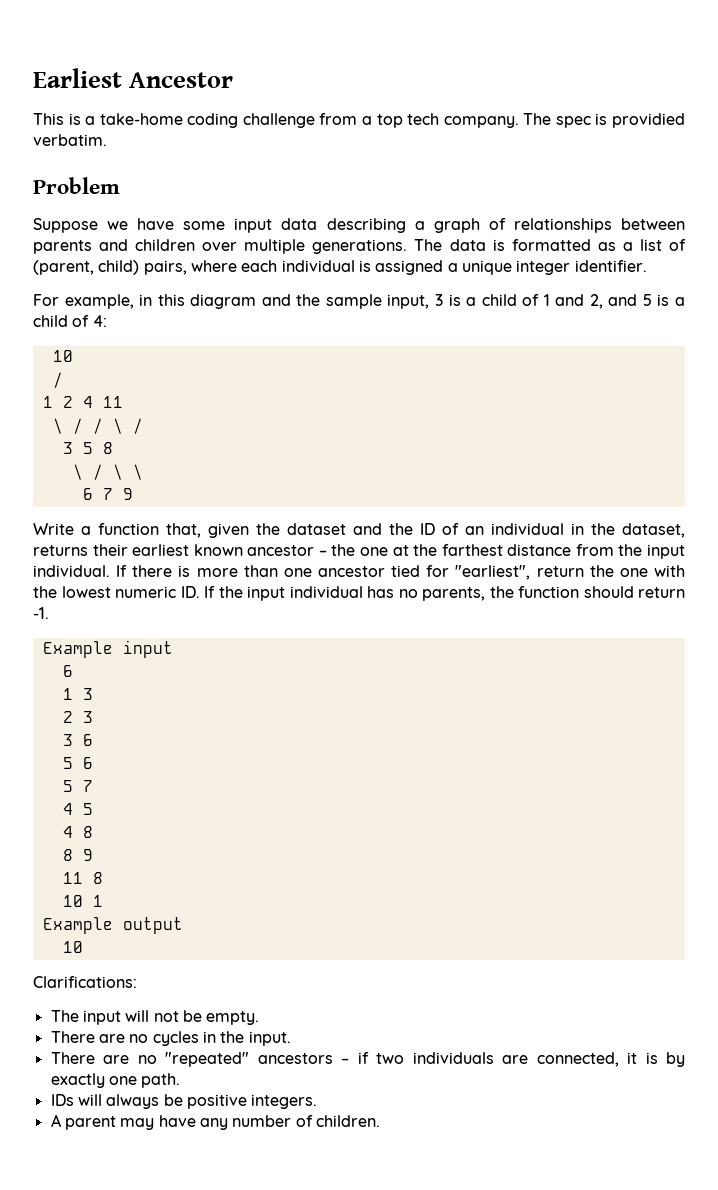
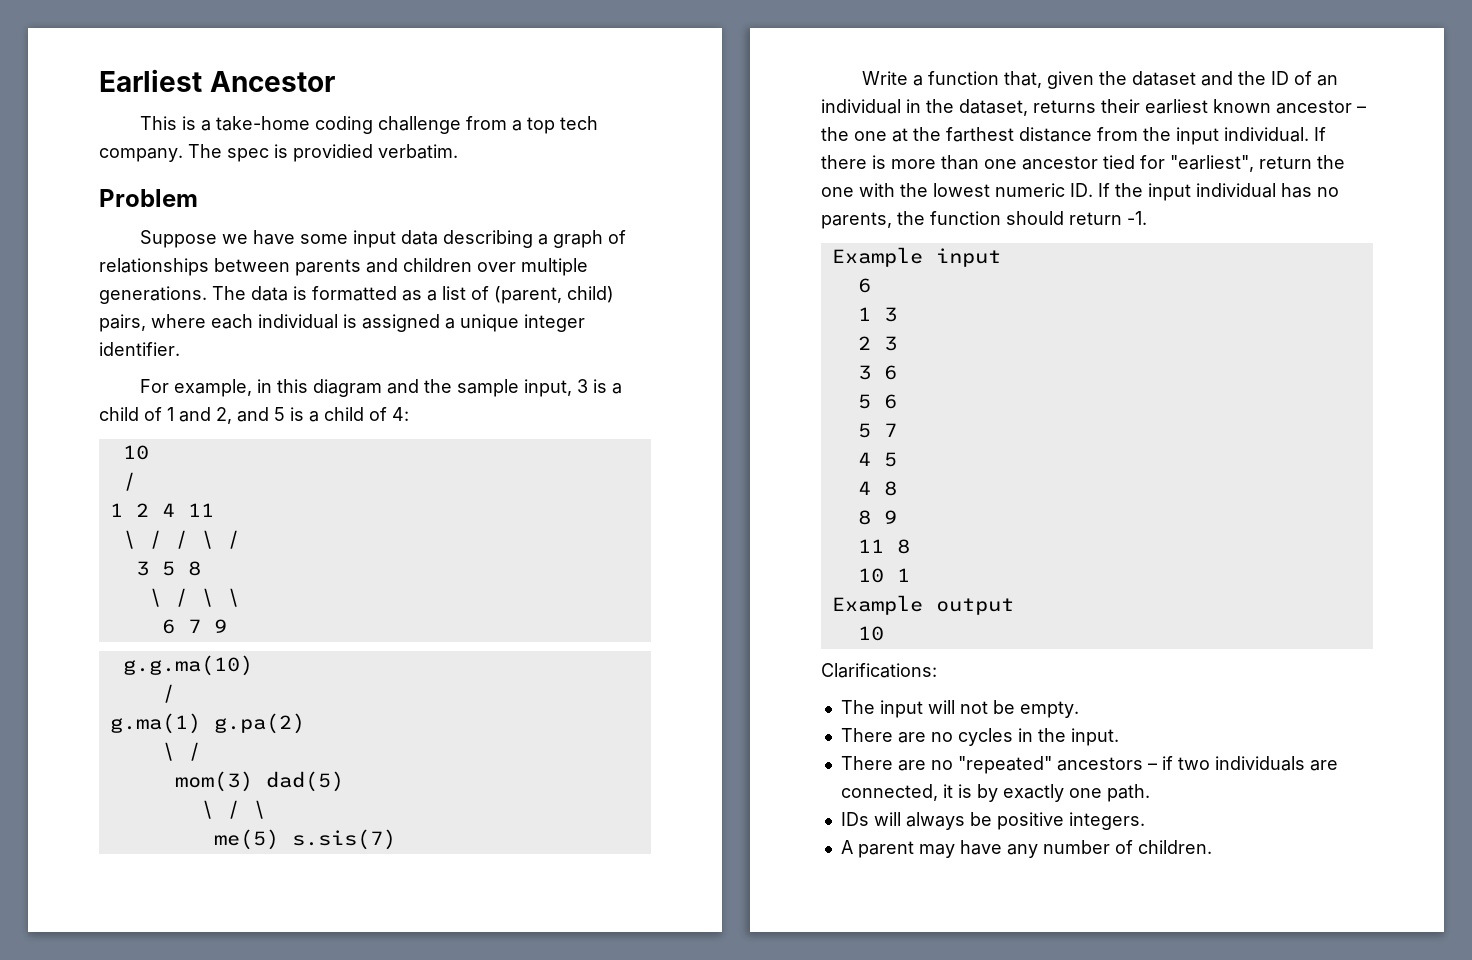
(133, 494) none -> [122,655,253,676] [161,684,175,703] [109,713,305,734] [161,742,201,761] [174,771,344,792] [200,800,266,819] [213,829,396,850] // g.g.ma(10) // / // g.ma(1) g.pa(2) // \ / // mom(3) dad(5) // \ / \ // me(5) s.sis(7)

